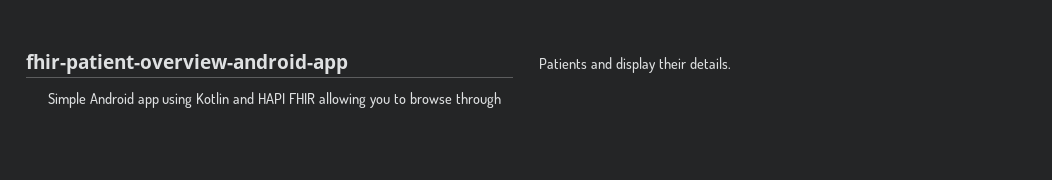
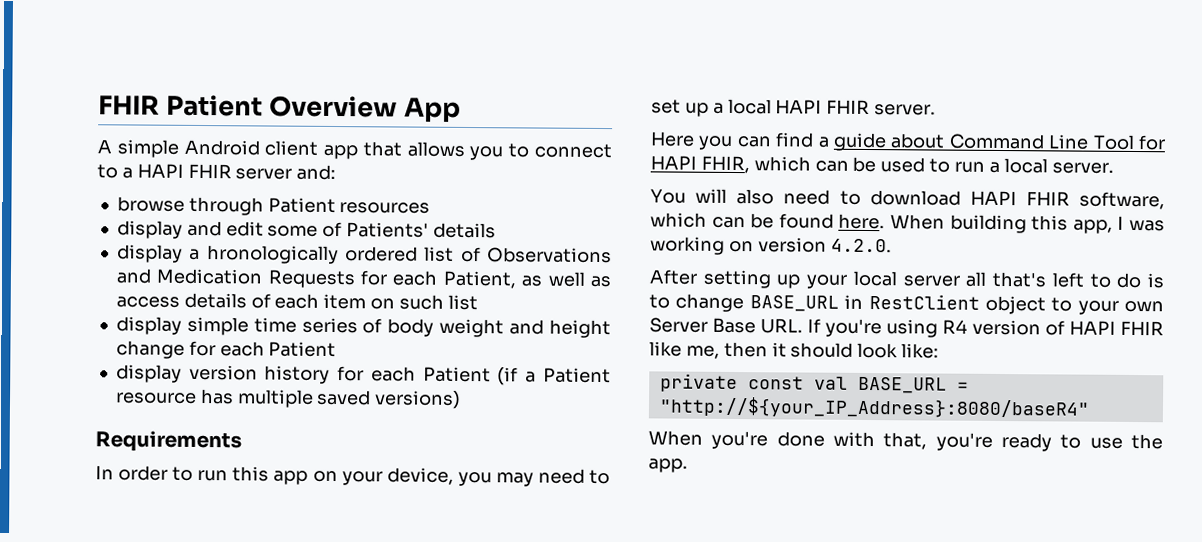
[26,54,348,74] [47,92,501,108] [539,57,731,73] fhir-patient-overview-android-app // Simple Android app using Kotlin and HAPI FHIR allowing you to browse through Patients and display their details. -> [98,94,461,123] [97,139,612,161] [97,163,337,181] [116,196,431,216] [116,220,496,239] [116,244,612,265] [115,268,611,289] [115,292,478,311] [115,316,611,339] [115,340,337,359] [115,364,611,386] [114,388,462,409] [95,430,242,453] [95,465,610,487] [651,98,937,117] [650,131,1166,152] [650,155,1114,174] [650,188,1165,210] [650,212,1165,234] [650,236,892,255] [649,269,1164,289] [649,293,1164,315] [649,317,1164,338] [649,341,940,359] [659,373,969,394] [658,396,1090,419] [648,430,1163,452] [648,458,688,473] FHIR Patient Overview App // A simple Android client app that allows you to connect to a HAPI FHIR server and: // browse through Patient resources // display and edit some of Patients' details // display a hronologically ordered list of Observations and Medication Requests for each Patient, as well as access details of each item on such list // display simple time series of body weight and height change for each Patient // display version history for each Patient (if a Patient resource has multiple saved versions) // Requirements // In order to run this app on your device, you may need to set up a local HAPI FHIR server. // Here you can find a guide about Command Line Tool for HAPI FHIR, which can be used to run a local server. // You will also need to download HAPI FHIR software, which can be found here. When building this app, I was working on version 4.2.0. // After setting up your local server all that's left to do is to change BASE_URL in RestClient object to your own Server Base URL. If you're using R4 version of HAPI FHIR like me, then it should look like: // private const val BASE_URL = "http://${your_IP_Address}:8080/baseR4" // When you're done with that, you're ready to use the app.

